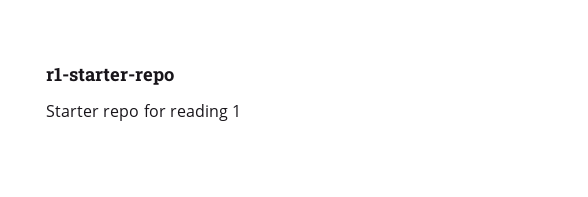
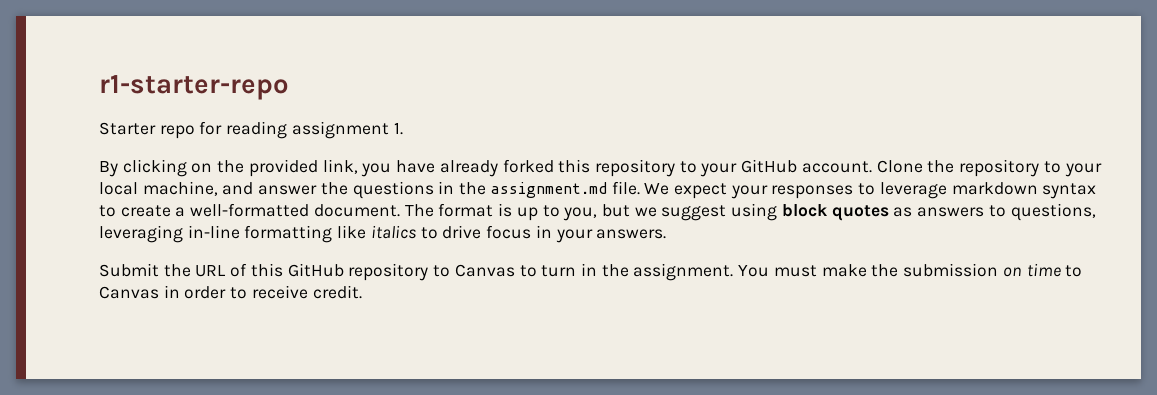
[232,105,242,117] 1 -> [291,121,403,139] [99,159,1102,177] [99,181,1097,199] [99,203,1096,221] [99,225,667,243] [99,263,1083,281] [99,285,362,299] assignment 1. // By clicking on the provided link, you have already forked this repository to your GitHub account. Clone the repository to your local machine, and answer the questions in the assignment.md file. We expect your responses to leverage markdown syntax to create a well-formatted document. The format is up to you, but we suggest using block quotes as answers to questions, leveraging in-line formatting like italics to drive focus in your answers. // Submit the URL of this GitHub repository to Canvas to turn in the assignment. You must make the submission on time to Canvas in order to receive credit.

